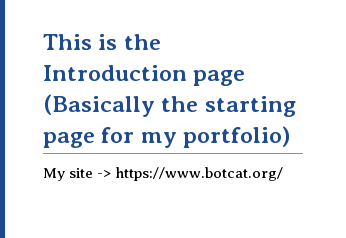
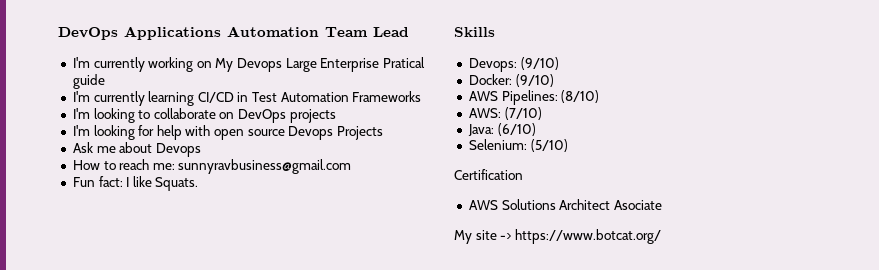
[43,34,161,50] [43,65,246,86] [43,94,296,117] [43,126,291,148] This is the Introduction page (Basically the starting page for my portfolio) -> [58,26,409,40] [72,57,426,72] [72,74,105,89] [72,91,422,106] [72,108,336,123] [72,125,384,140] [72,142,201,157] [72,159,352,174] [72,176,199,191] [454,27,495,37] [468,57,559,72] [468,74,554,87] [468,90,600,105] [468,107,542,120] [467,123,536,136] [468,139,568,152] [454,169,523,180] [468,199,662,210] DevOps Applications Automation Team Lead // I'm currently working on My Devops Large Enterprise Pratical guide // I'm currently learning CI/CD in Test Automation Frameworks // I'm looking to collaborate on DevOps projects // I'm looking for help with open source Devops Projects // Ask me about Devops // How to reach me: sunnyravbusiness@gmail.com // Fun fact: I like Squats. // Skills // Devops: (9/10) // Docker: (9/10) // AWS Pipelines: (8/10) // AWS: (7/10) // Java: (6/10) // Selenium: (5/10) // Certification // AWS Solutions Architect Asociate

